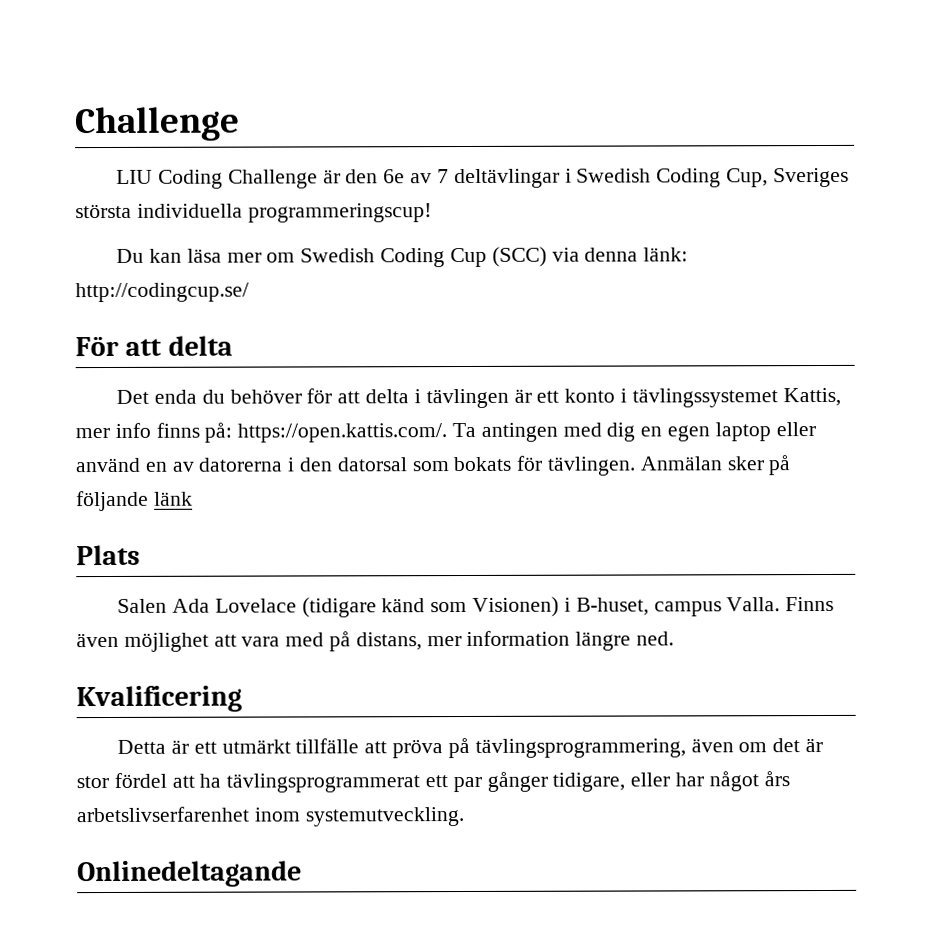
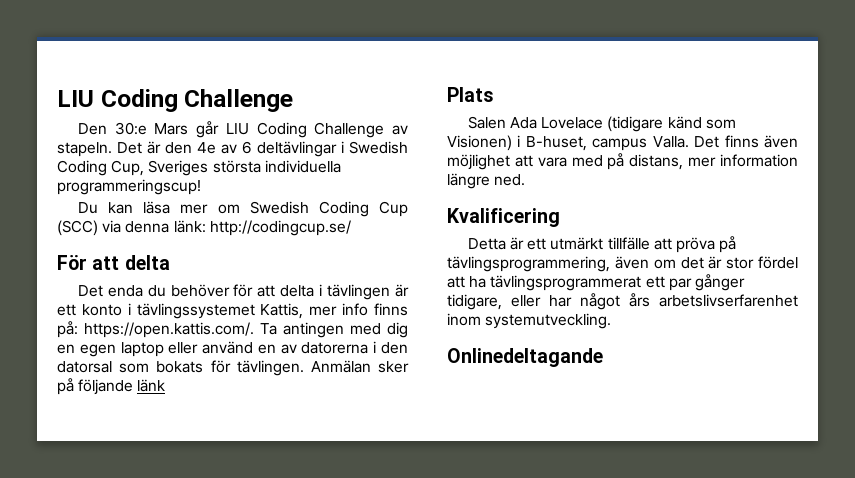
[74,106,240,142] [116,169,449,189] Challenge // LIU Coding Challenge är den 6e av 7 -> [57,89,294,112] [77,121,408,138] [57,141,252,157] LIU Coding Challenge // Den 30:e Mars går LIU Coding Challenge av stapeln. Det är den 4e av 6
[785,596,835,612] Finns -> [694,135,759,148] Det finns

